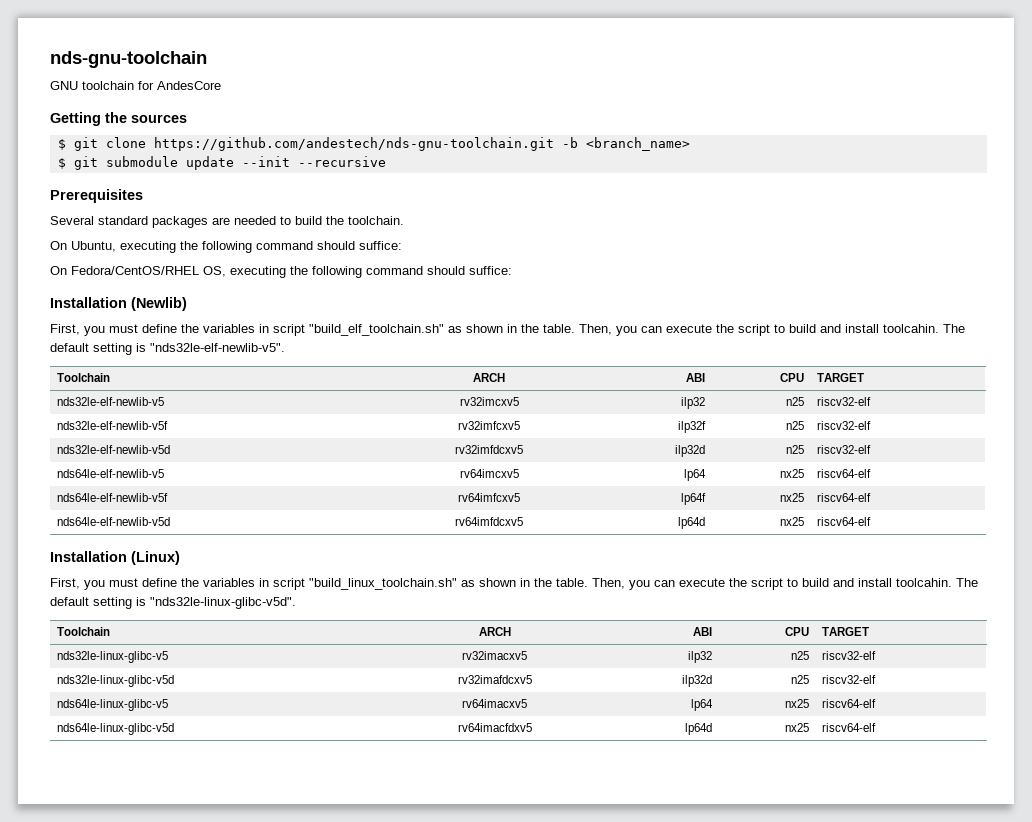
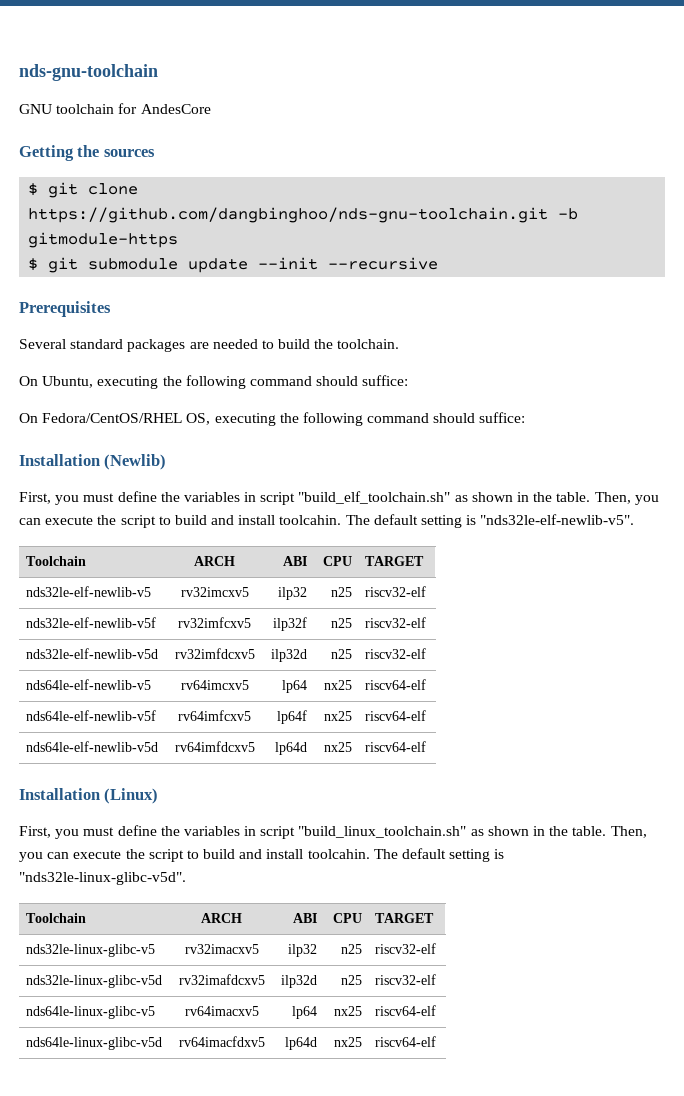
[153,137,690,151] https://github.com/andestech/nds-gnu-toolchain.git -b <branch_name> -> [28,207,579,223] [28,232,179,248] https://github.com/dangbinghoo/nds-gnu-toolchain.git -b gitmodule-https

